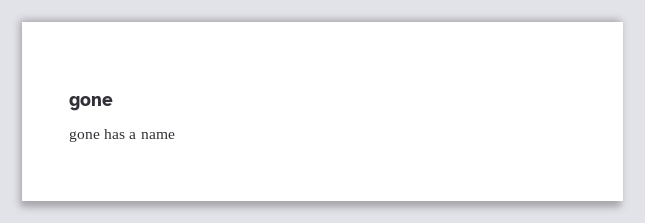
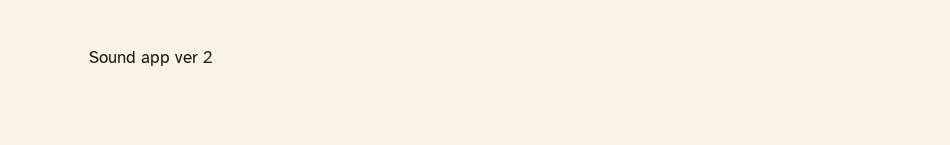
[69,96,113,111] [69,129,175,142] gone // gone has a name -> [89,51,212,66] Sound app ver 2

